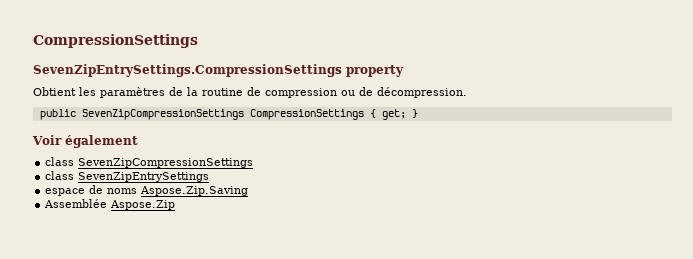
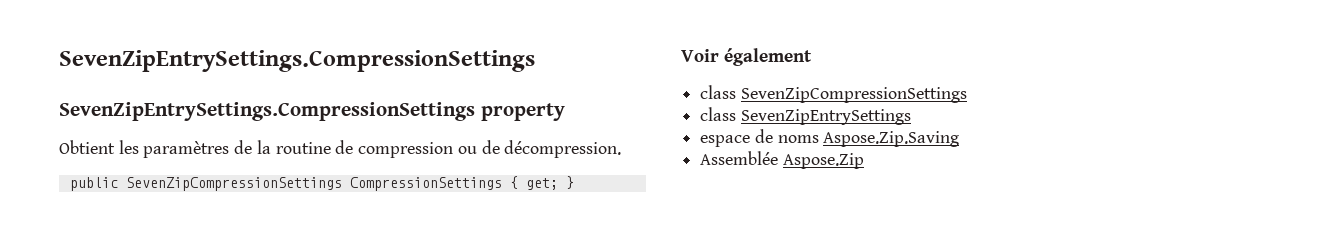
[33,34,198,48] CompressionSettings -> [59,50,535,72] SevenZipEntrySettings.CompressionSettings

